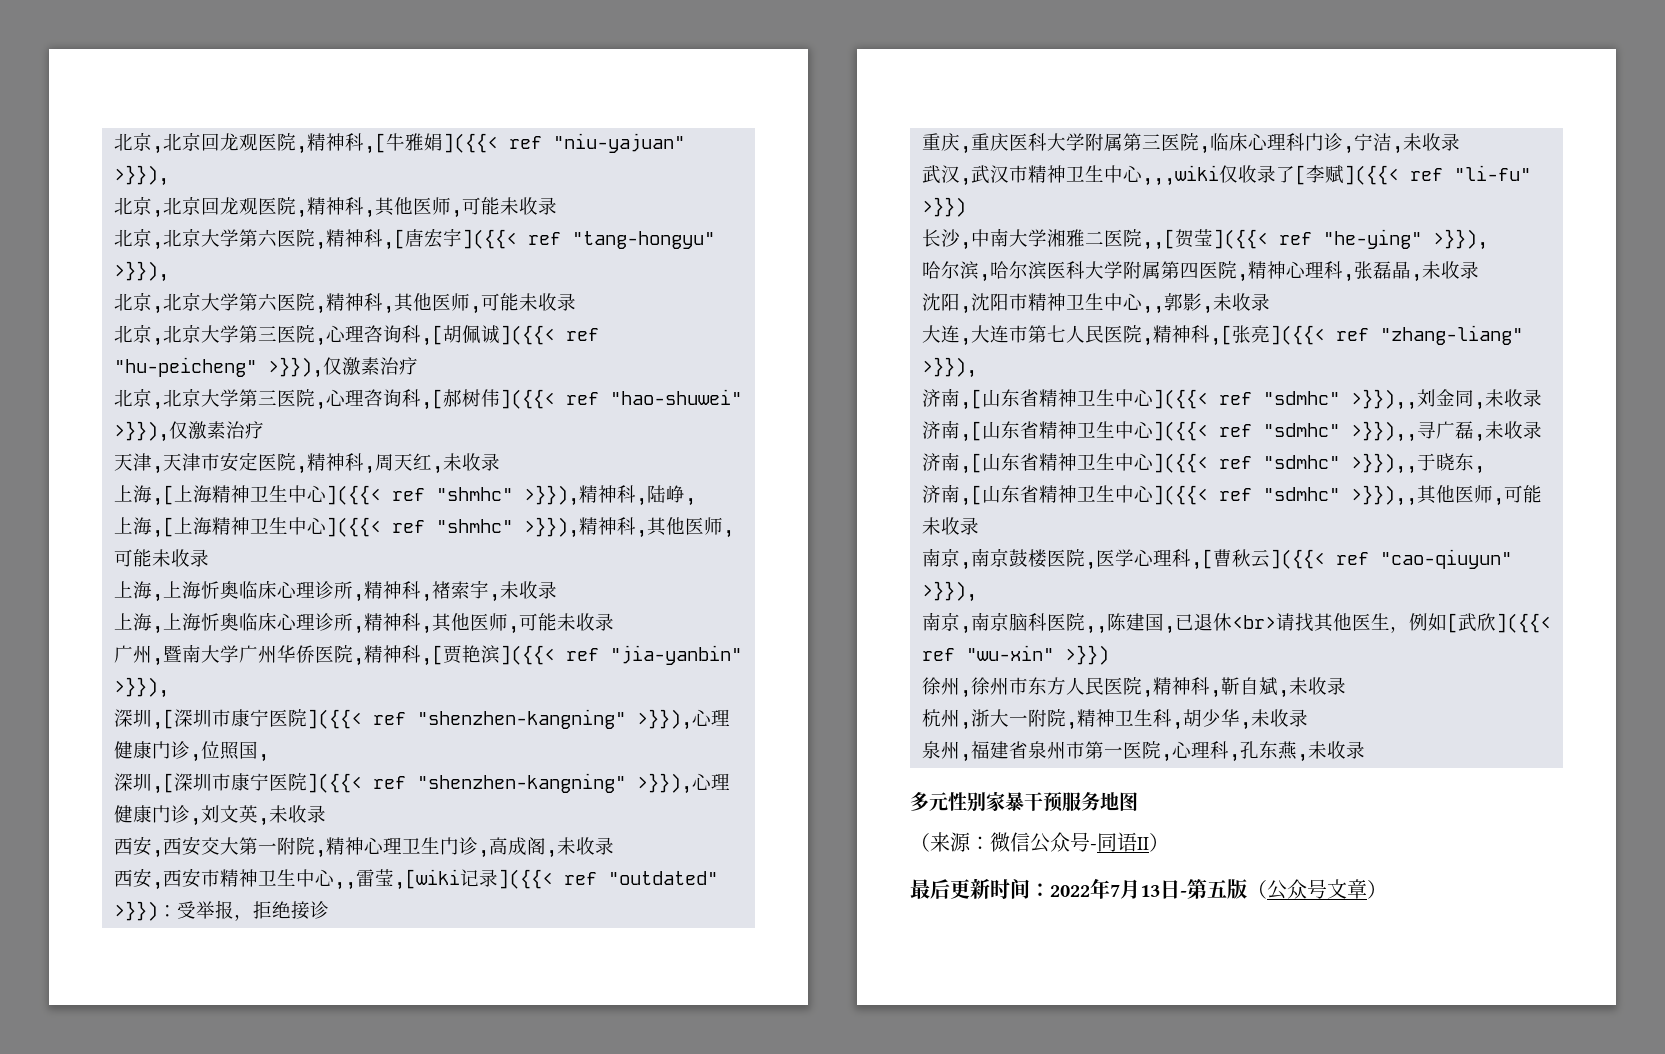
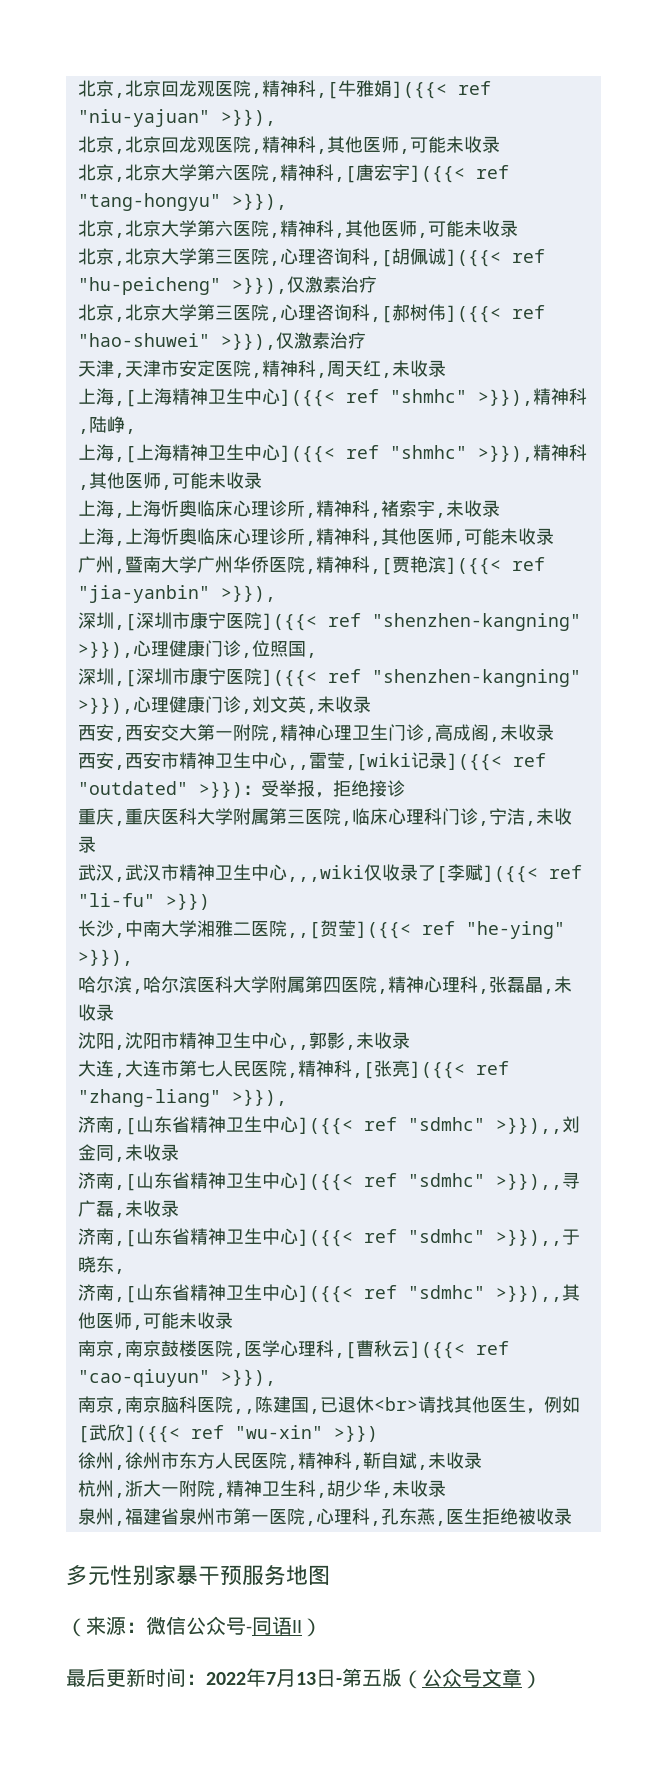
[1308,741,1327,759] 未 -> [446,1508,536,1525] 医生拒绝被

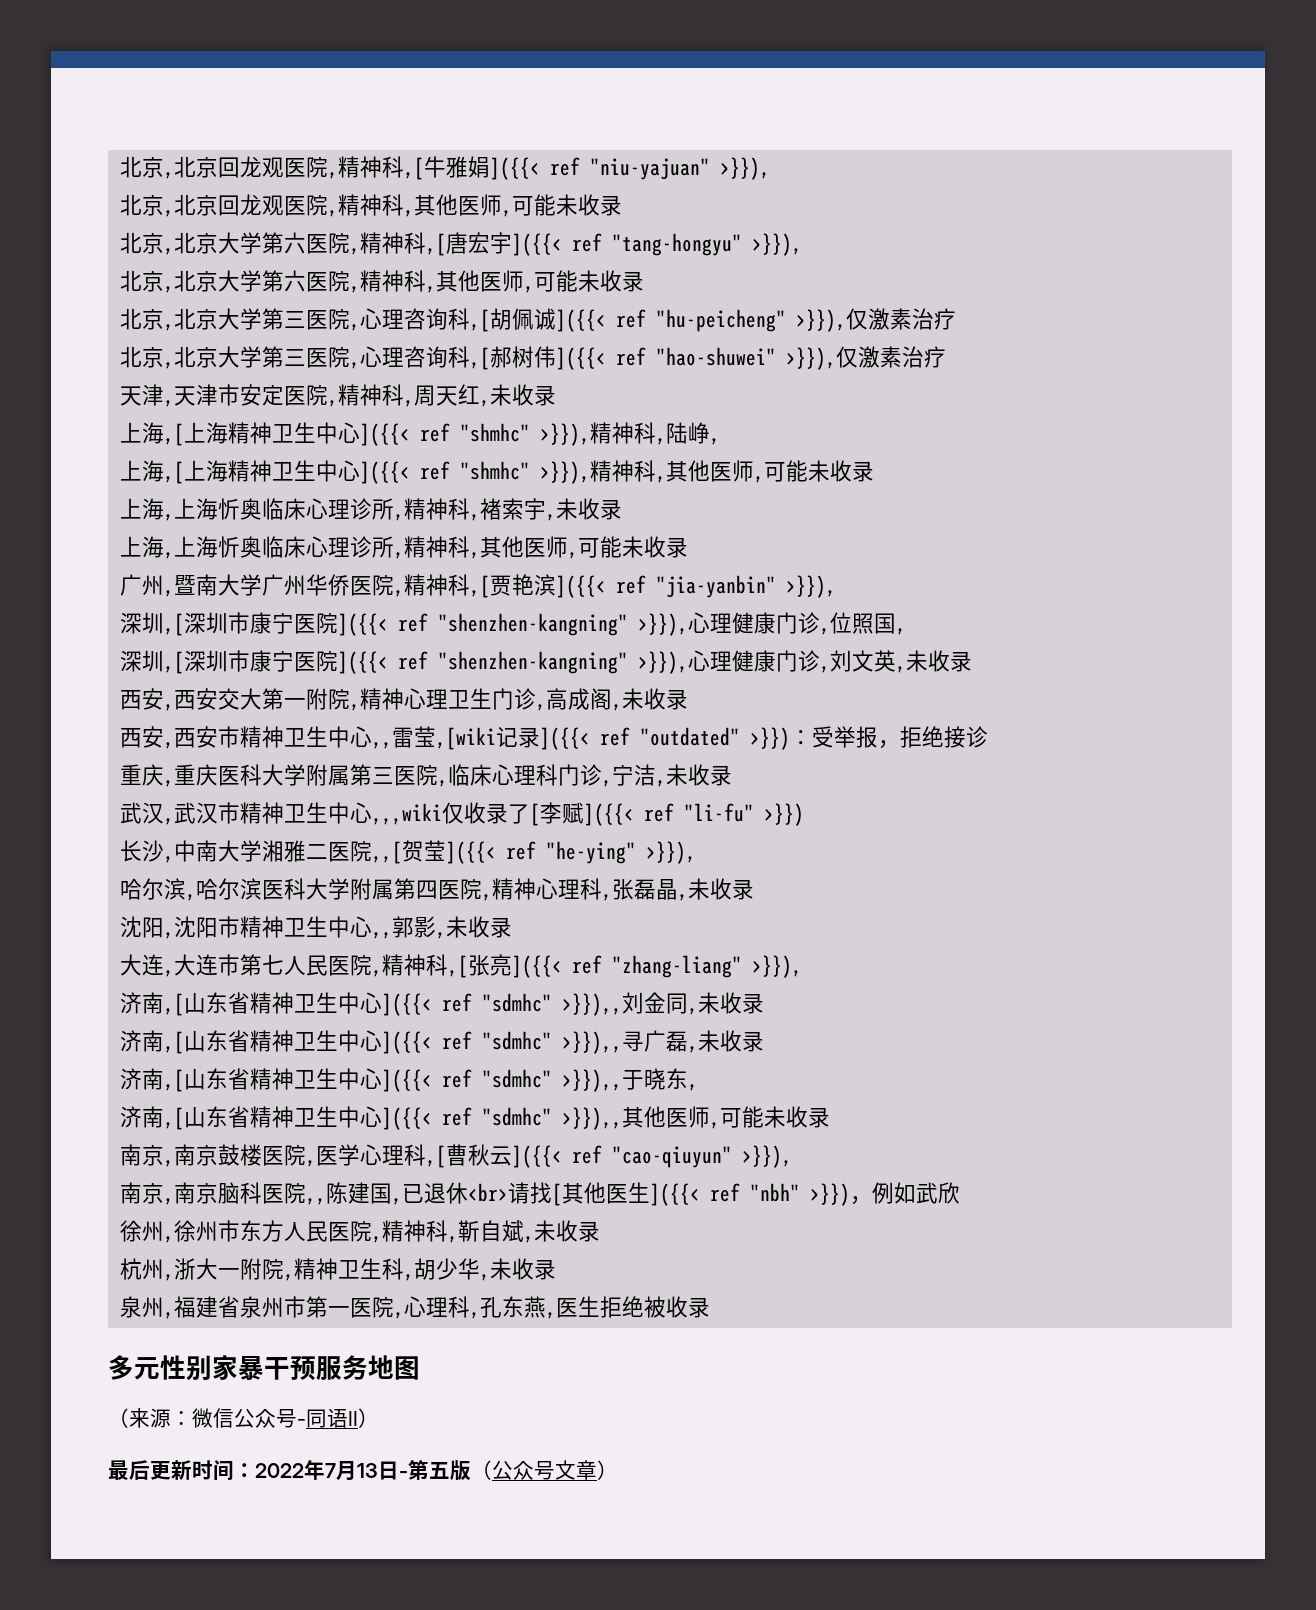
(454, 1404) none -> [552,1183,563,1206] [
[526,1396,580,1414] [78,1424,378,1443] ，例如[武欣]({{< ref "wu-xin" >}}) -> [650,1182,961,1206] ]({{< ref "nbh" >}})，例如武欣

